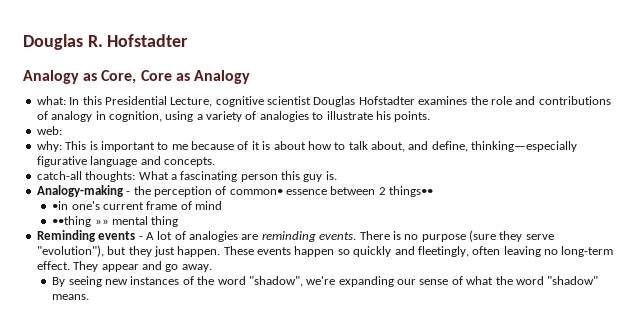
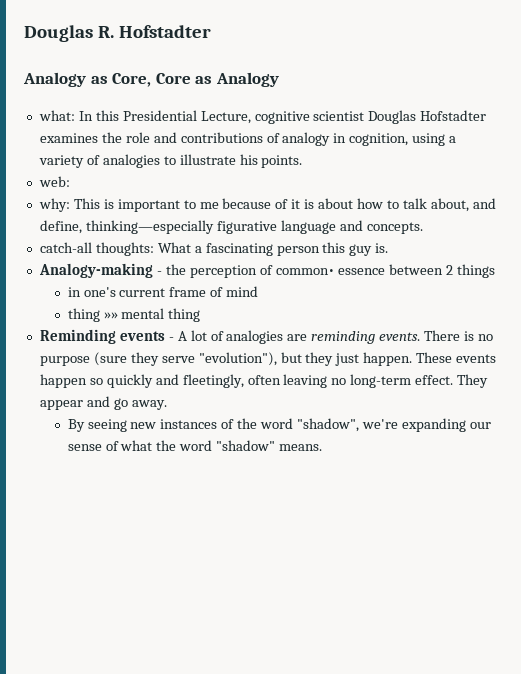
[389,186,434,197] [52,201,69,210] things•• // •in -> [457,264,496,278] [67,287,81,297] things // in
[52,216,92,227] ••thing -> [67,308,100,322] thing

